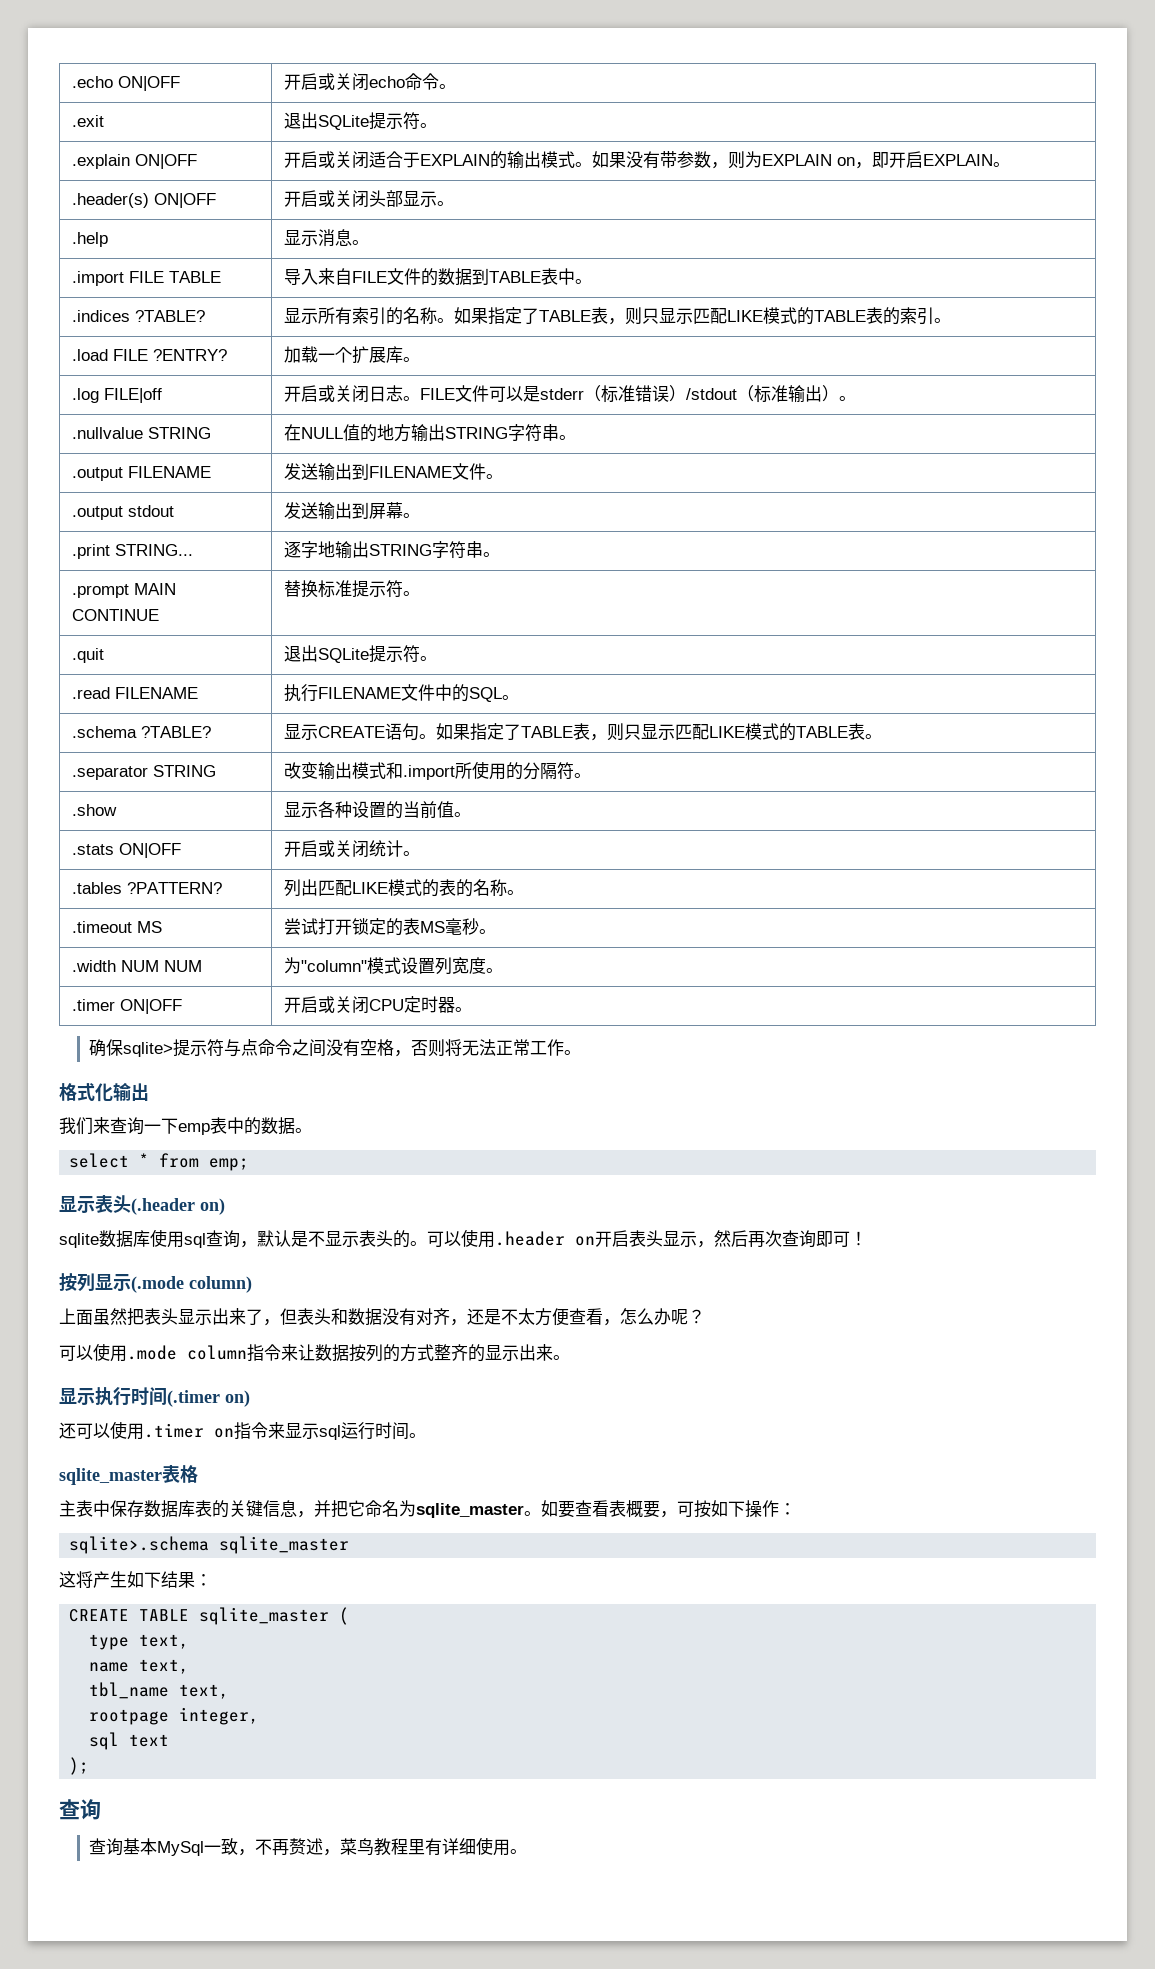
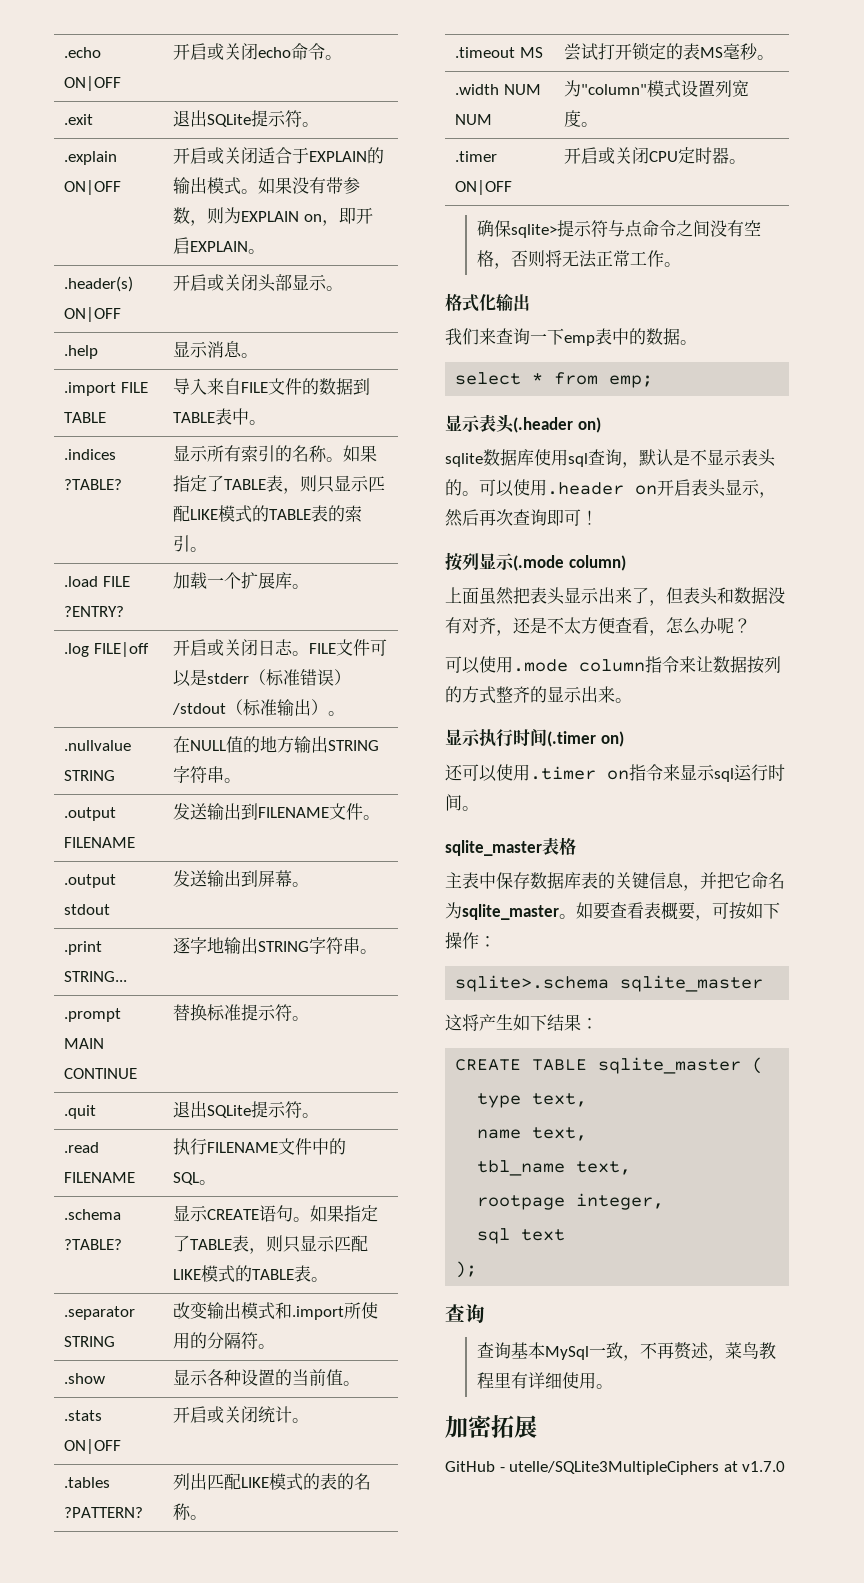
(528, 1851) none -> [445,1415,537,1438] [445,1461,786,1475] // 加密拓展 // GitHub - utelle/SQLite3MultipleCiphers at v1.7.0

